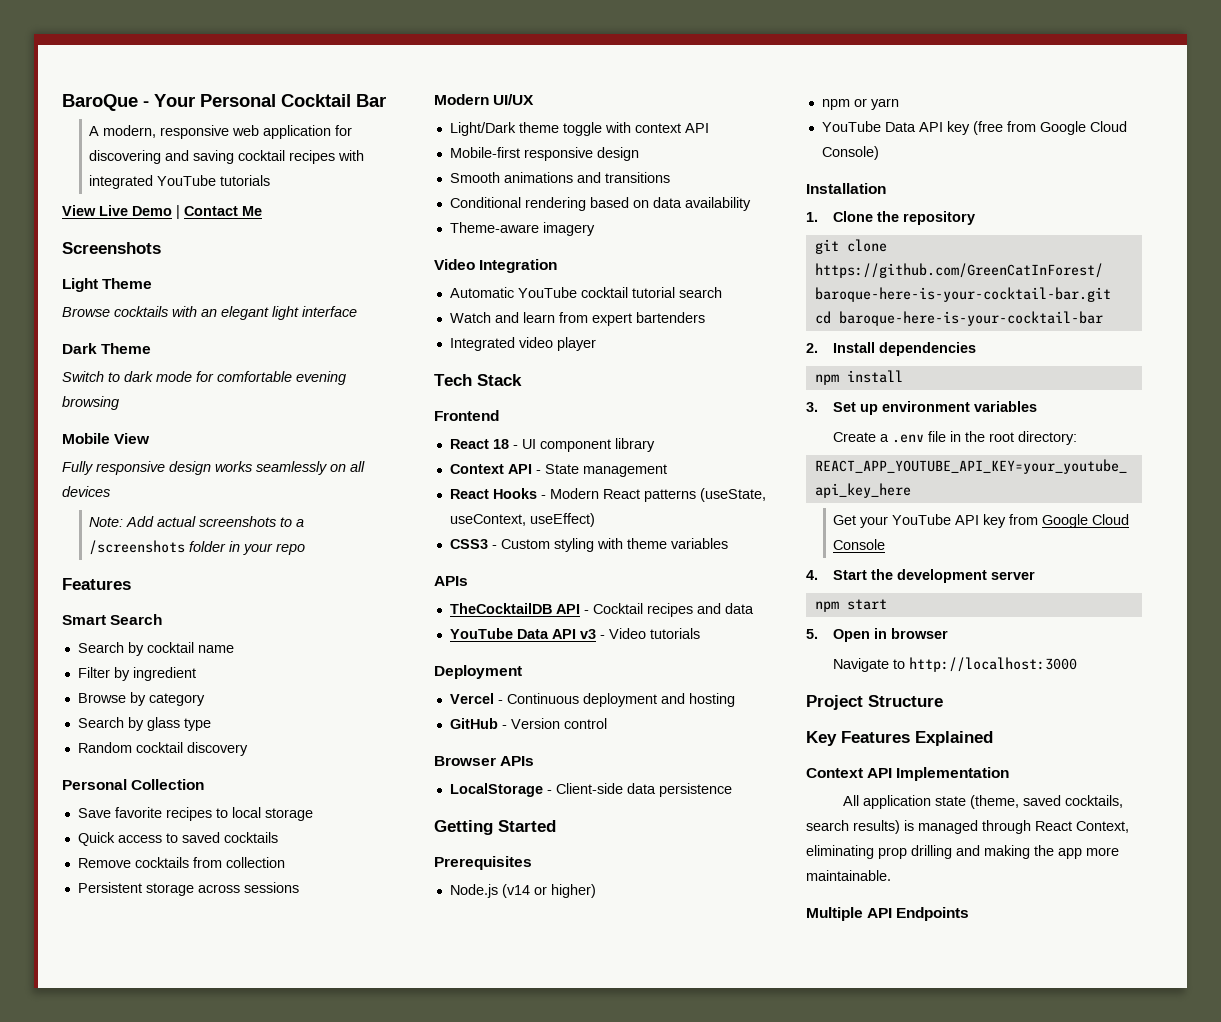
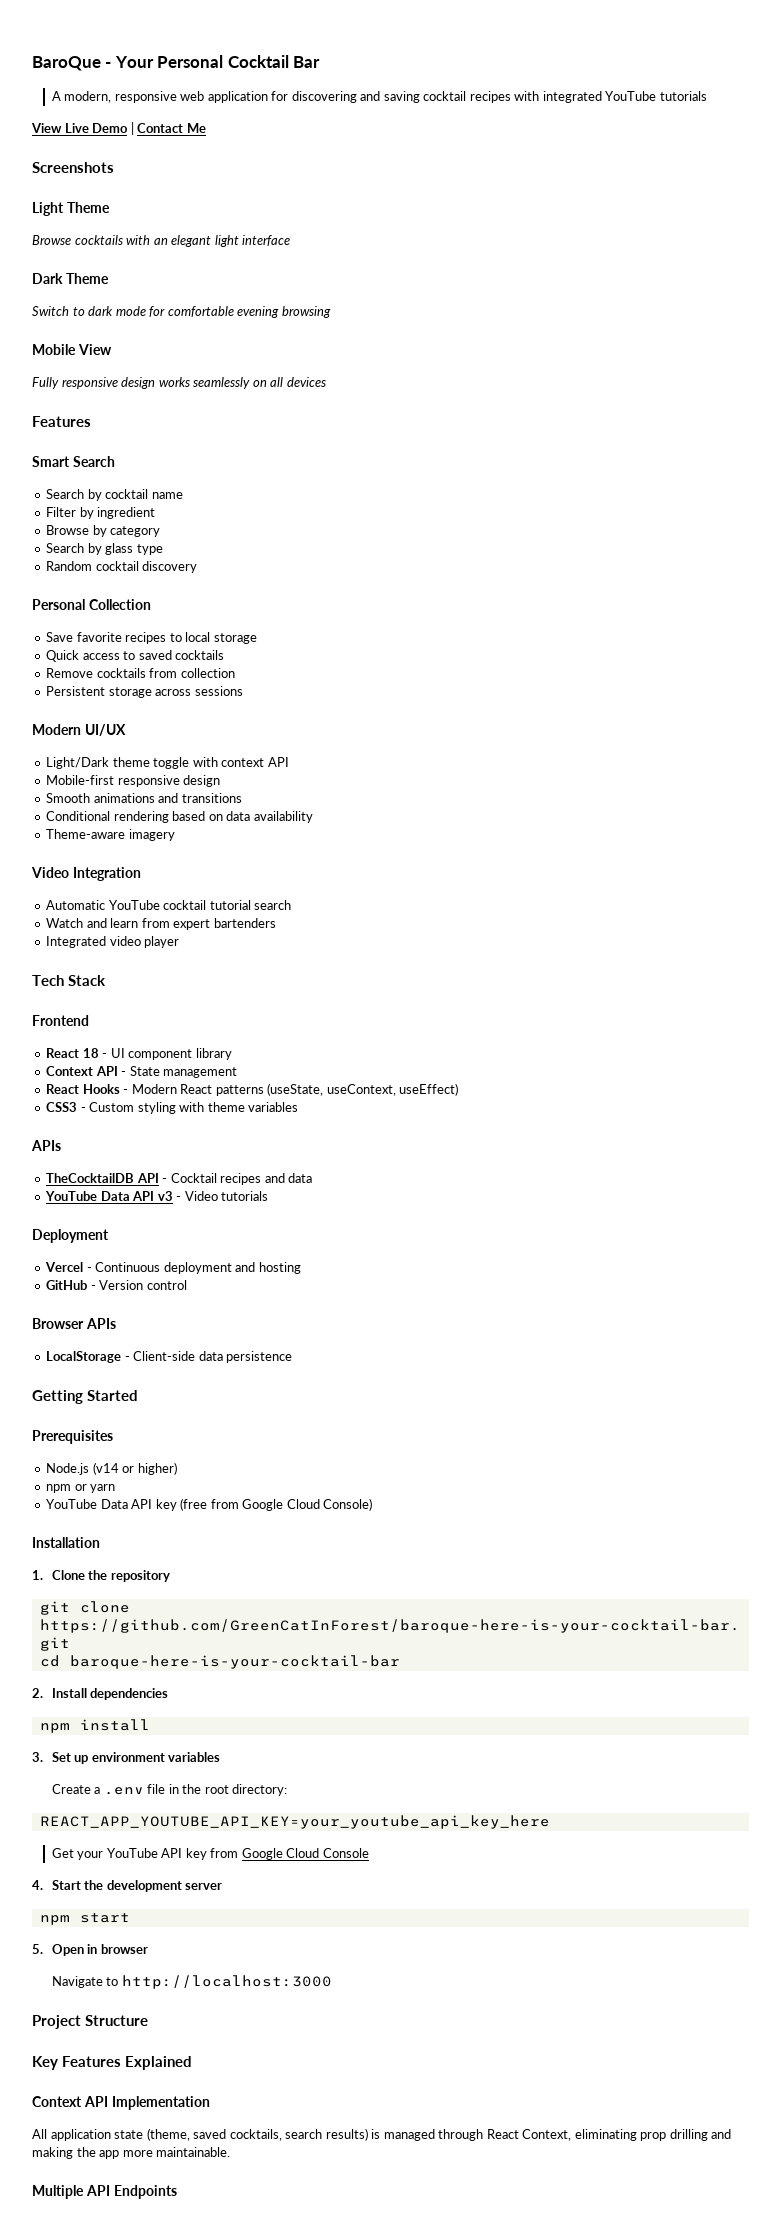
[89,516,305,527] [89,540,306,555] // Note: Add actual screenshots to a /screenshots folder in your repo -> (326, 382) none

